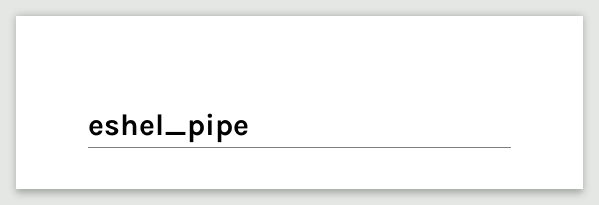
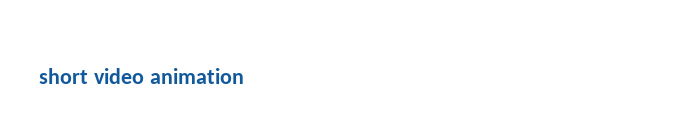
[88,113,249,143] eshel_pipe -> [39,68,244,84] short video animation

